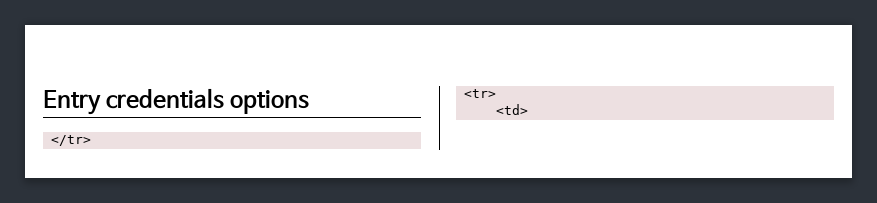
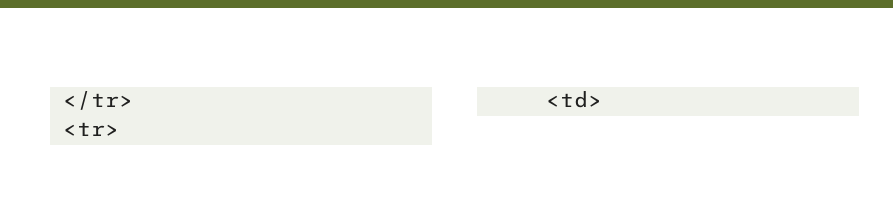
[43,88,310,115] Entry credentials options // -> (62, 100) none

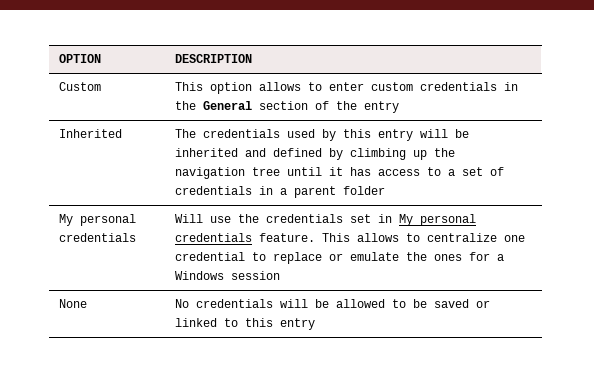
[62,91,133,110] [62,122,119,136] [545,91,602,108] </tr> // <tr> // <td> -> [59,54,102,63] [175,54,253,63] [59,82,102,91] [175,82,519,94] [175,101,400,113] [59,129,123,138] [175,129,470,141] [175,148,456,160] [175,167,505,179] [175,186,386,198] [59,214,137,226] [59,233,137,242] [175,214,477,226] [175,233,526,242] [175,252,505,264] [175,271,281,280] [59,299,88,308] [175,299,491,308] [175,318,316,330] OPTION | DESCRIPTION // Custom | This option allows to enter custom credentials in the General section of the entry // Inherited | The credentials used by this entry will be inherited and defined by climbing up the navigation tree until it has access to a set of credentials in a parent folder // My personal credentials | Will use the credentials set in My personal credentials feature. This allows to centralize one credential to replace or emulate the ones for a Windows session // None | No credentials will be allowed to be saved or linked to this entry

